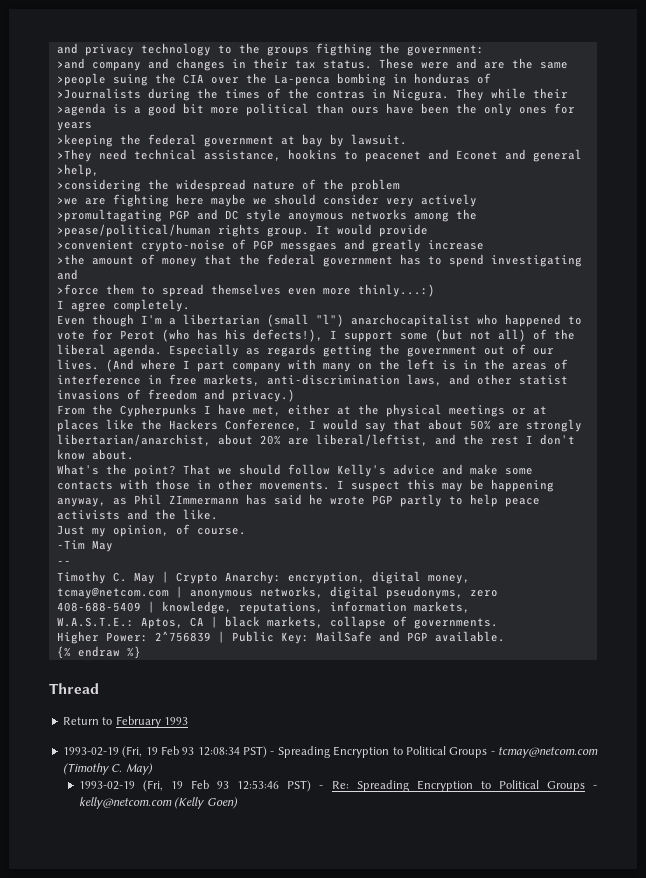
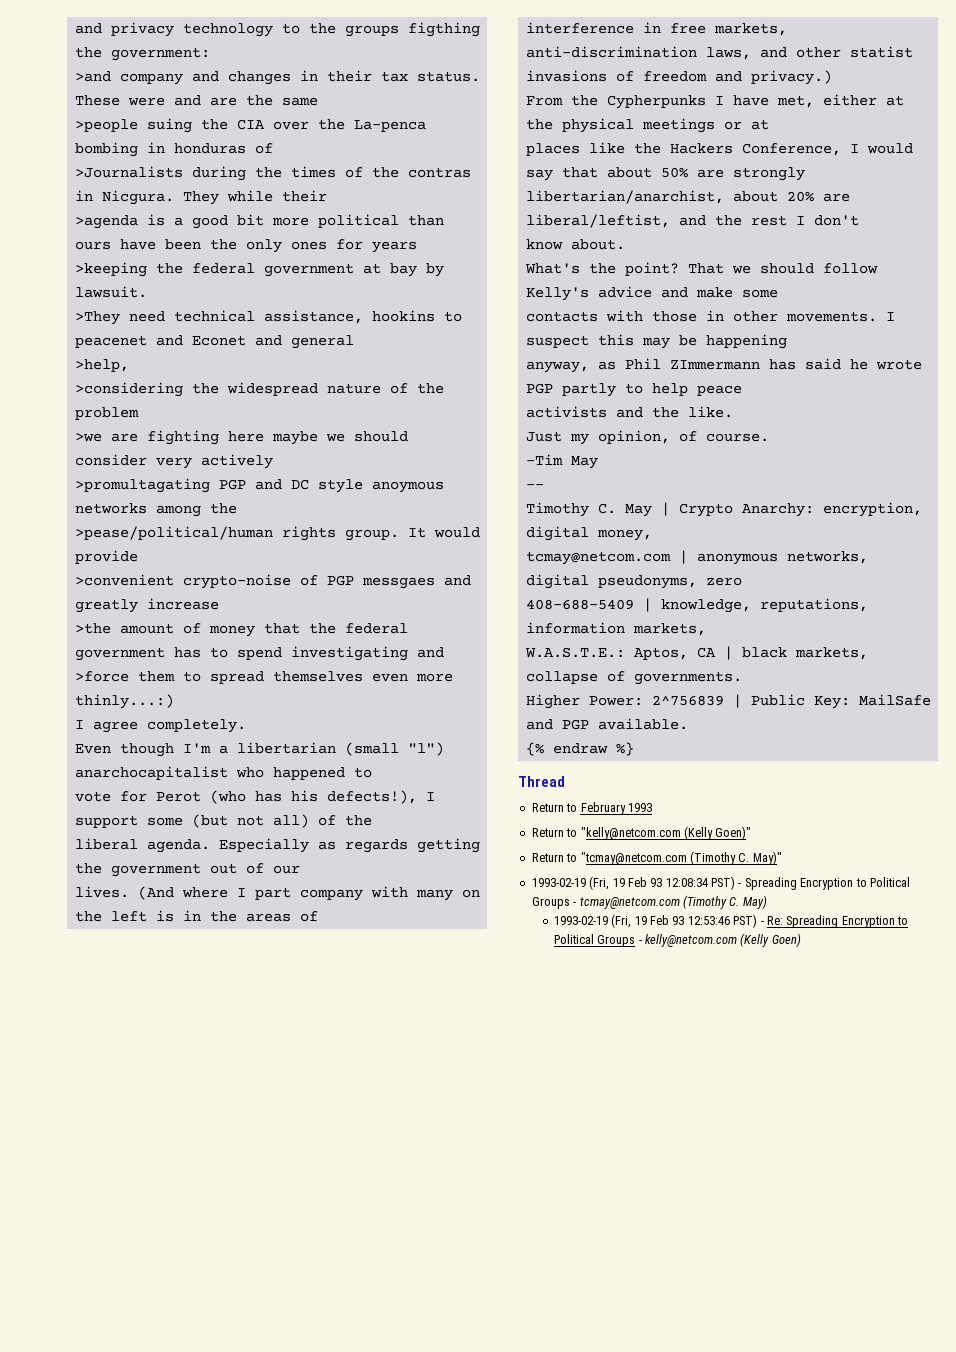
(188, 721) none -> [531,826,752,840] [531,851,782,865] // Return to "kelly@netcom.com (Kelly Goen)" // Return to "tcmay@netcom.com (Timothy C. May)"

